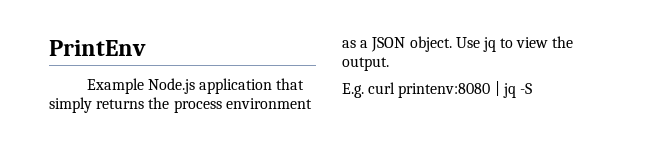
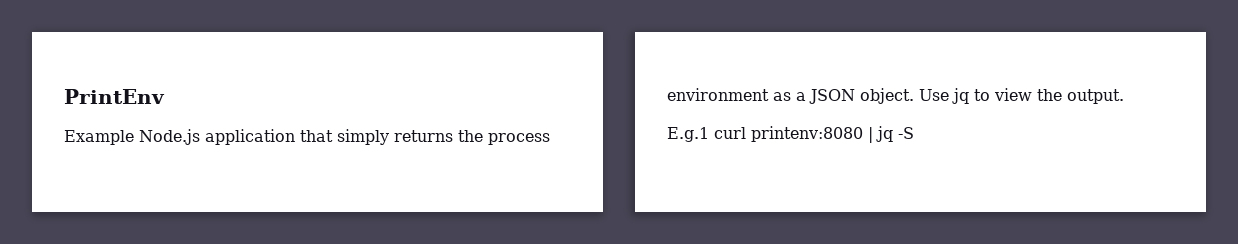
[342,83,364,98] E.g. -> [667,127,709,142] E.g.1

